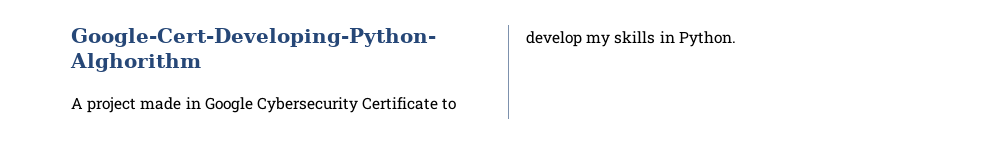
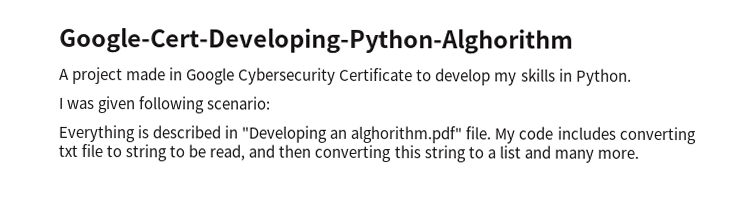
(736, 39) none -> [58,96,272,114] [58,124,696,145] [58,143,639,163] // I was given following scenario: // Everything is described in "Developing an alghorithm.pdf" file. My code includes converting txt file to string to be read, and then converting this string to a list and many more.

